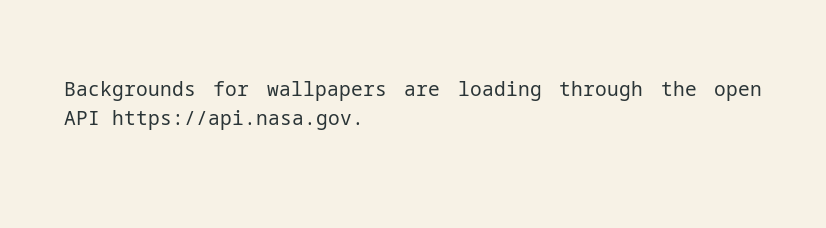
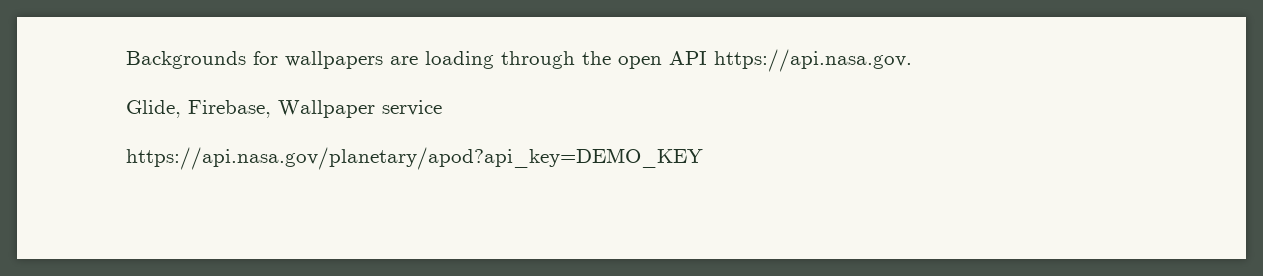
(364, 120) none -> [126,100,442,118] [126,147,703,170] // Glide, Firebase, Wallpaper service // https://api.nasa.gov/planetary/apod?api_key=DEMO_KEY

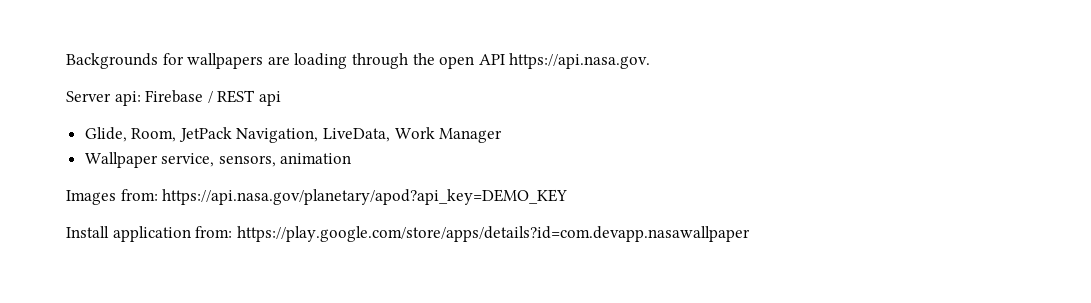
[126,100,442,118] [126,147,703,170] Glide, Firebase, Wallpaper service // https://api.nasa.gov/planetary/apod?api_key=DEMO_KEY -> [66,90,281,106] [84,127,503,143] [84,152,352,168] [66,189,568,205] [66,226,750,242] Server api: Firebase / REST api // Glide, Room, JetPack Navigation, LiveData, Work Manager // Wallpaper service, sensors, animation // Images from: https://api.nasa.gov/planetary/apod?api_key=DEMO_KEY // Install application from: https://play.google.com/store/apps/details?id=com.devapp.nasawallpaper

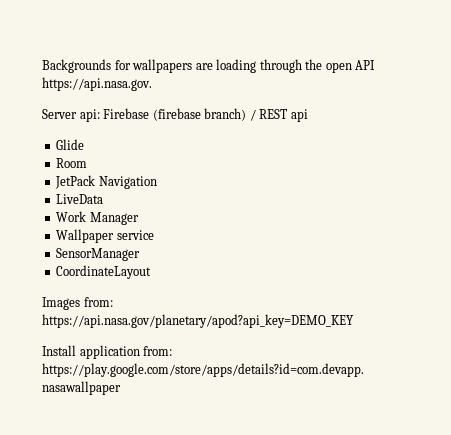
(204, 96) none -> [152,108,247,121] (firebase branch)
[84,127,391,143] Glide, Room, JetPack Navigation, LiveData, -> [56,139,85,150] [56,158,88,168] [55,175,157,189] [56,194,104,204] Glide // Room // JetPack Navigation // LiveData //
[161,153,352,167] service, sensors, animation -> [116,230,154,240] [56,248,141,261] [56,265,152,279] service // SensorManager // CoordinateLayout

